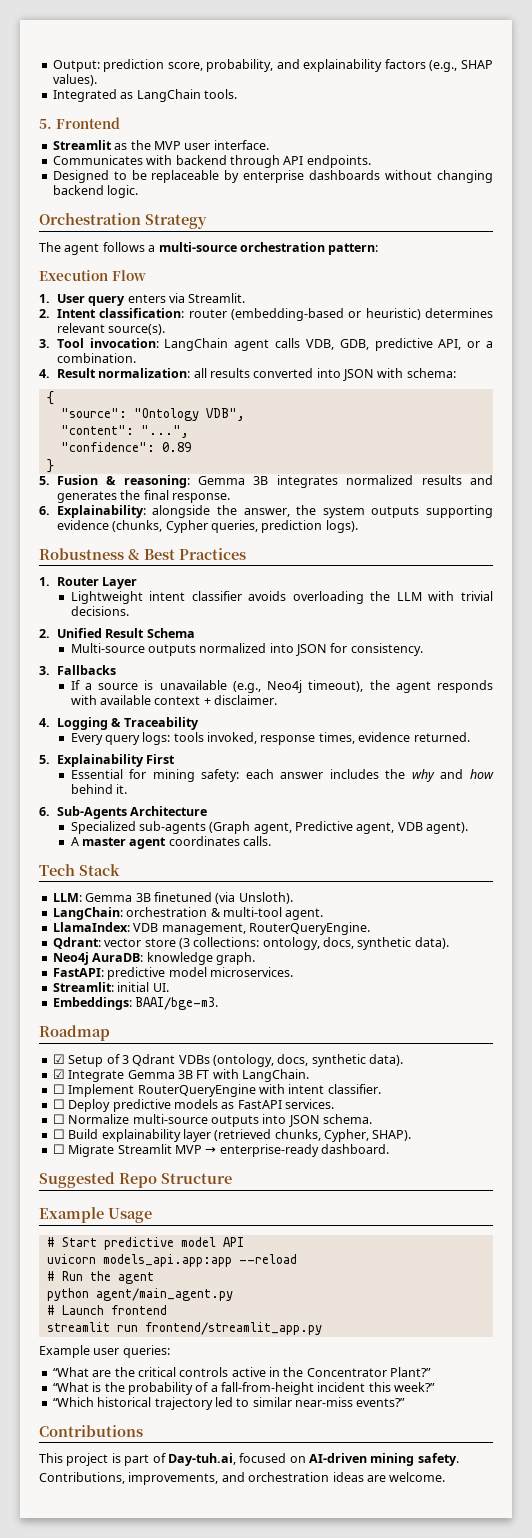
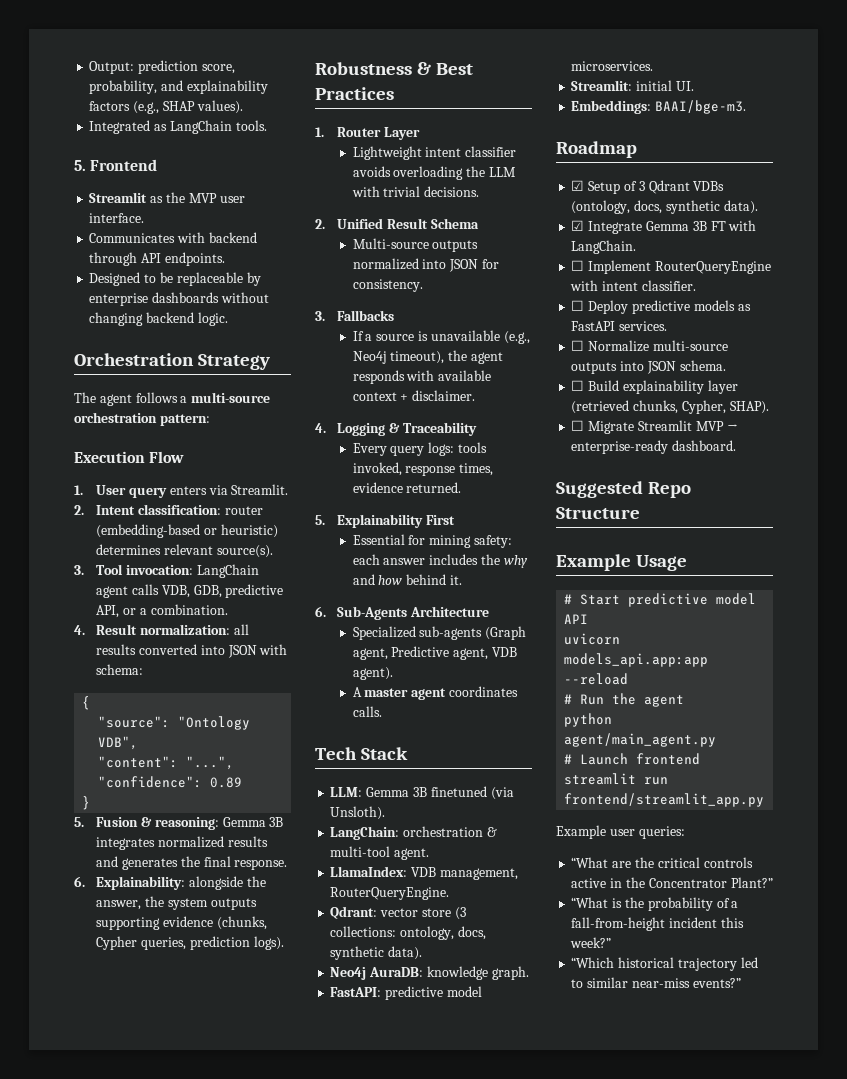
[39,1425,143,1437] [39,1453,459,1466] [39,1472,446,1485] // Contributions // This project is part of Day-tuh.ai, focused on AI-driven mining safety. // Contributions, improvements, and orchestration ideas are welcome. -> (741, 983) none

